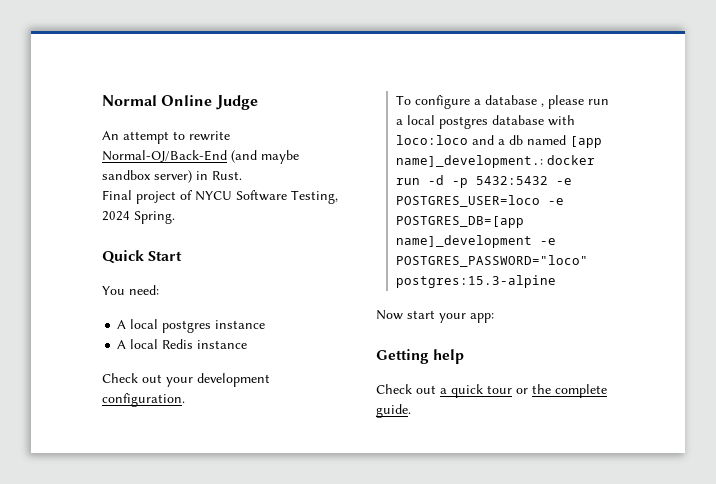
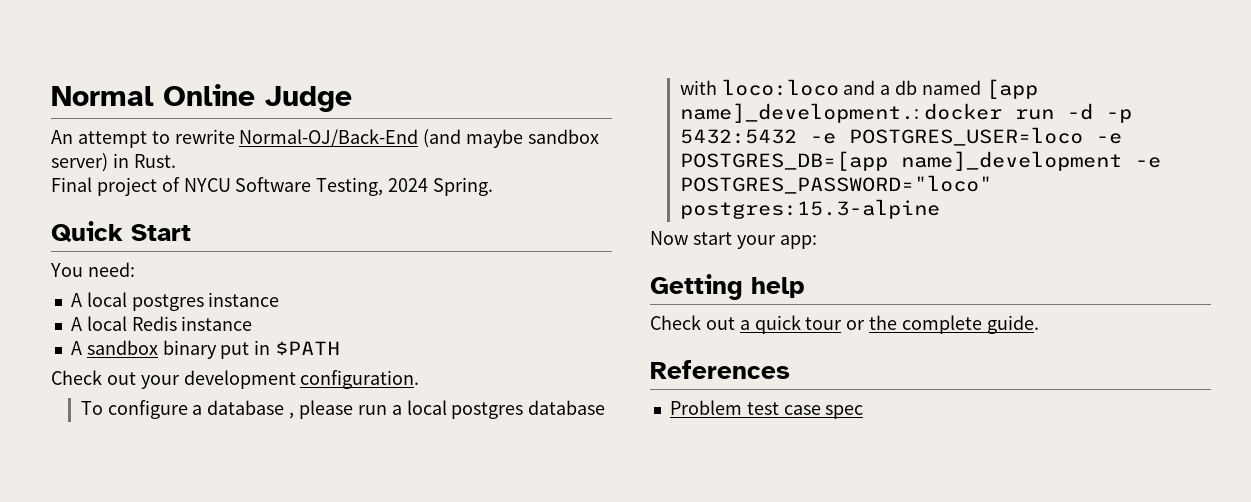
(248, 344) none -> [70,340,341,359] // A sandbox binary put in $PATH
(411, 411) none -> [650,360,790,379] [669,400,864,419] // References // Problem test case spec

